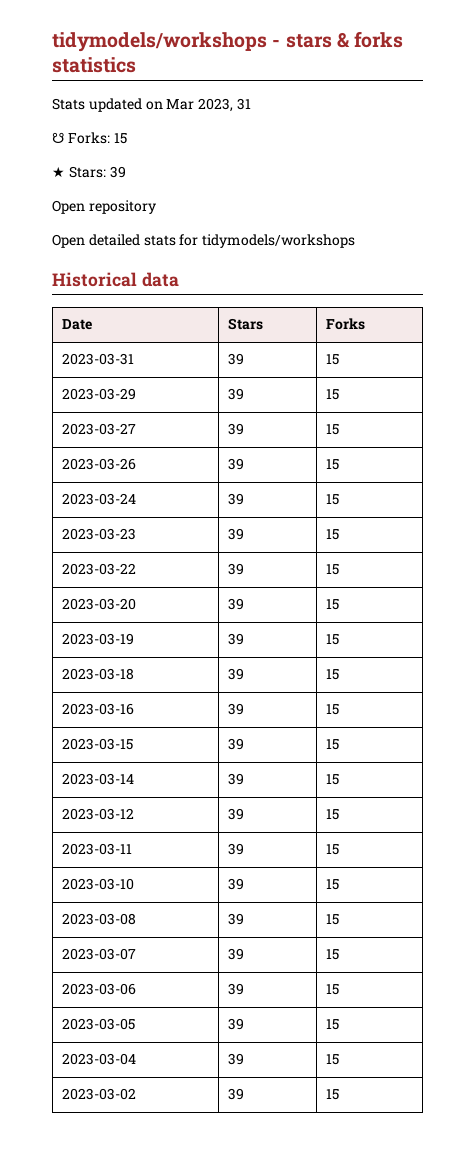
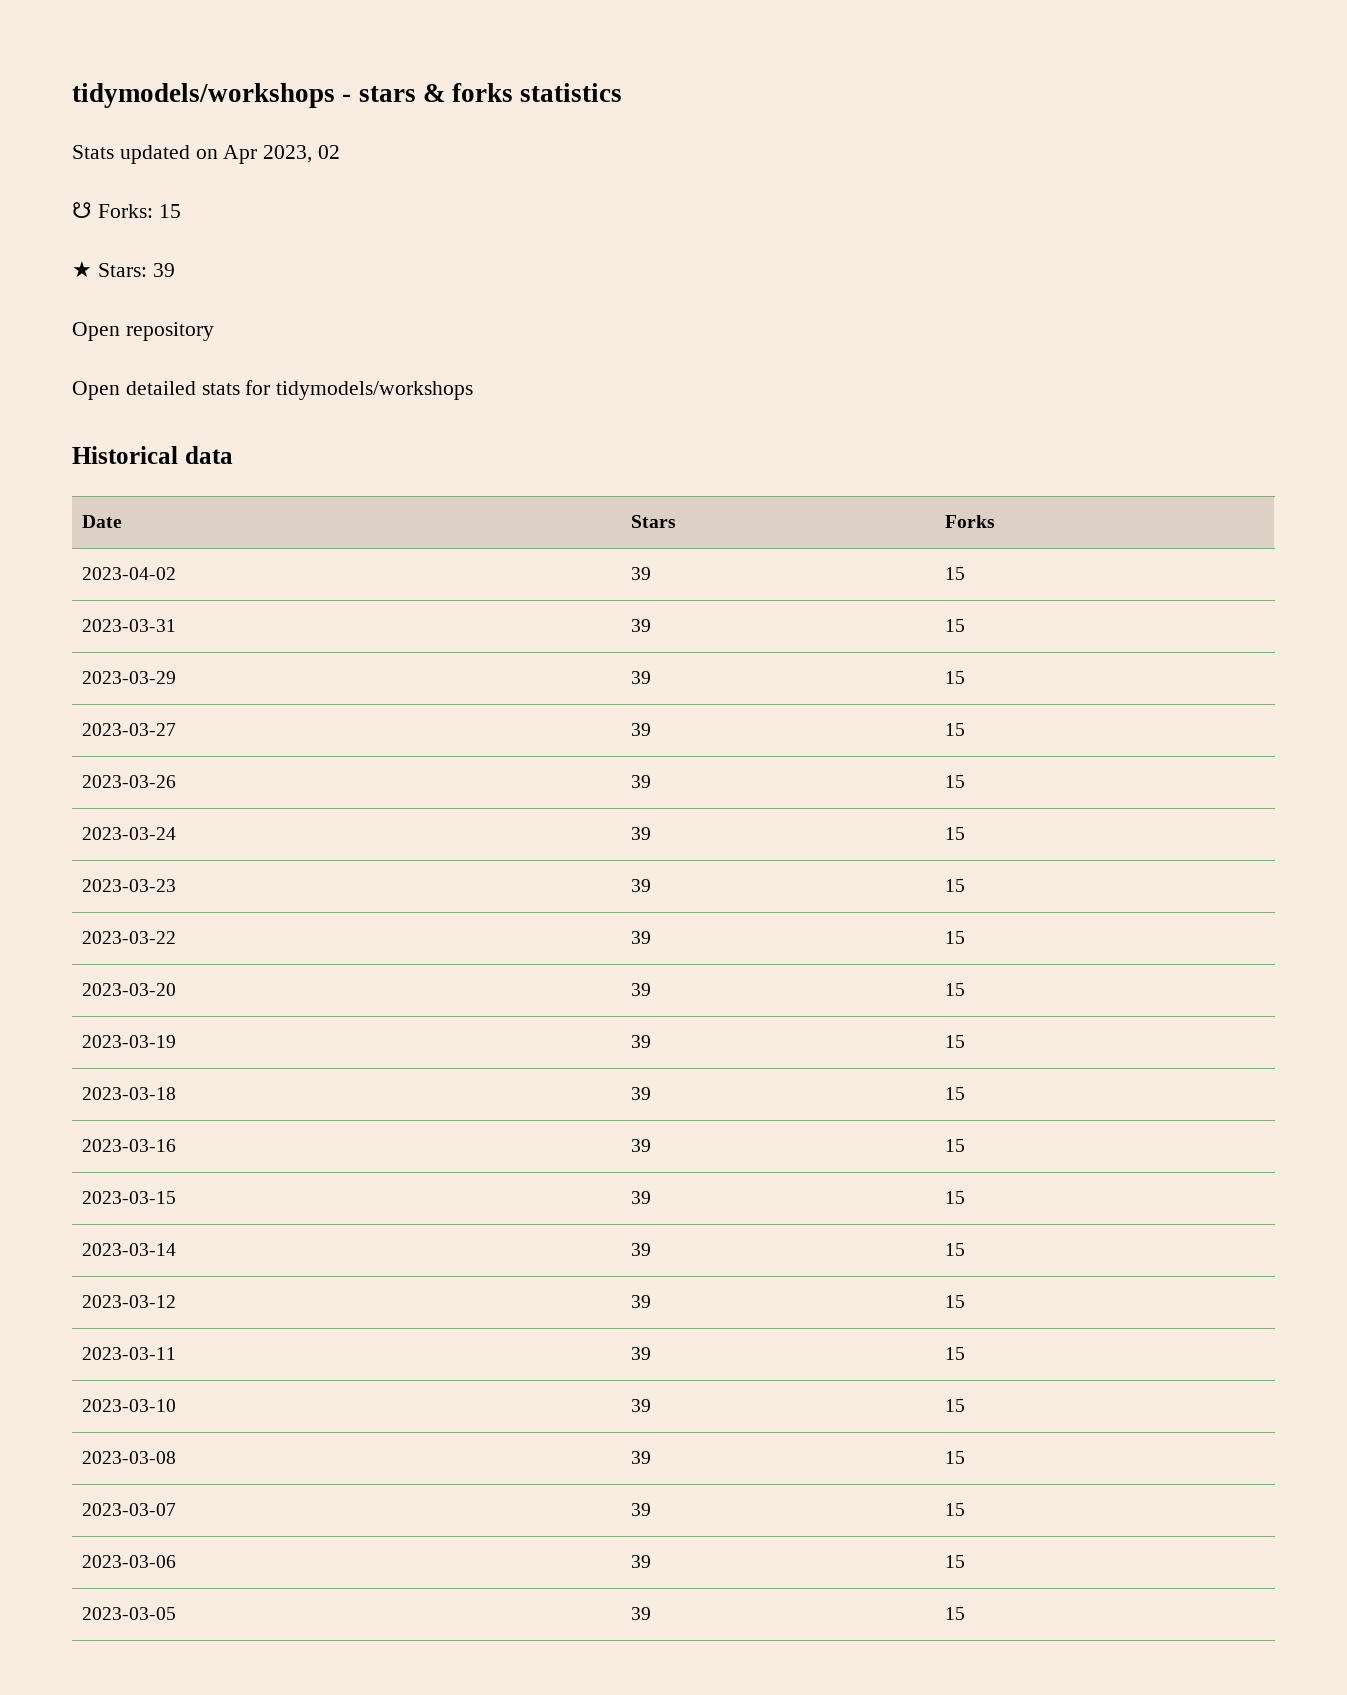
[166,98,251,112] Mar 2023, 31 -> [223,145,341,164] Apr 2023, 02
(366, 324) none -> [81,567,176,580] [630,567,651,580] [944,567,965,580] // 2023-04-02 | 39 | 15
[62,1053,137,1065] [228,1053,245,1065] [326,1054,340,1065] [62,1088,137,1100] [228,1088,245,1100] [326,1089,340,1100] // 2023-03-04 | 39 | 15 // 2023-03-02 | 39 | 15 -> (965, 1613) none

